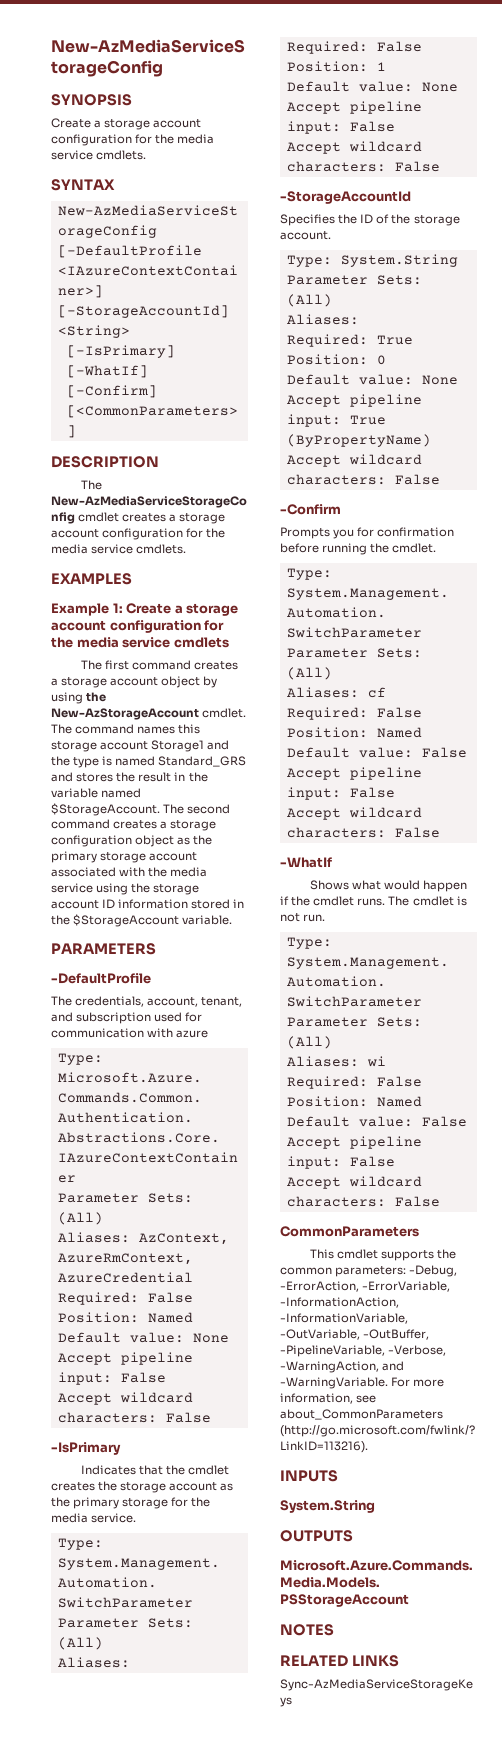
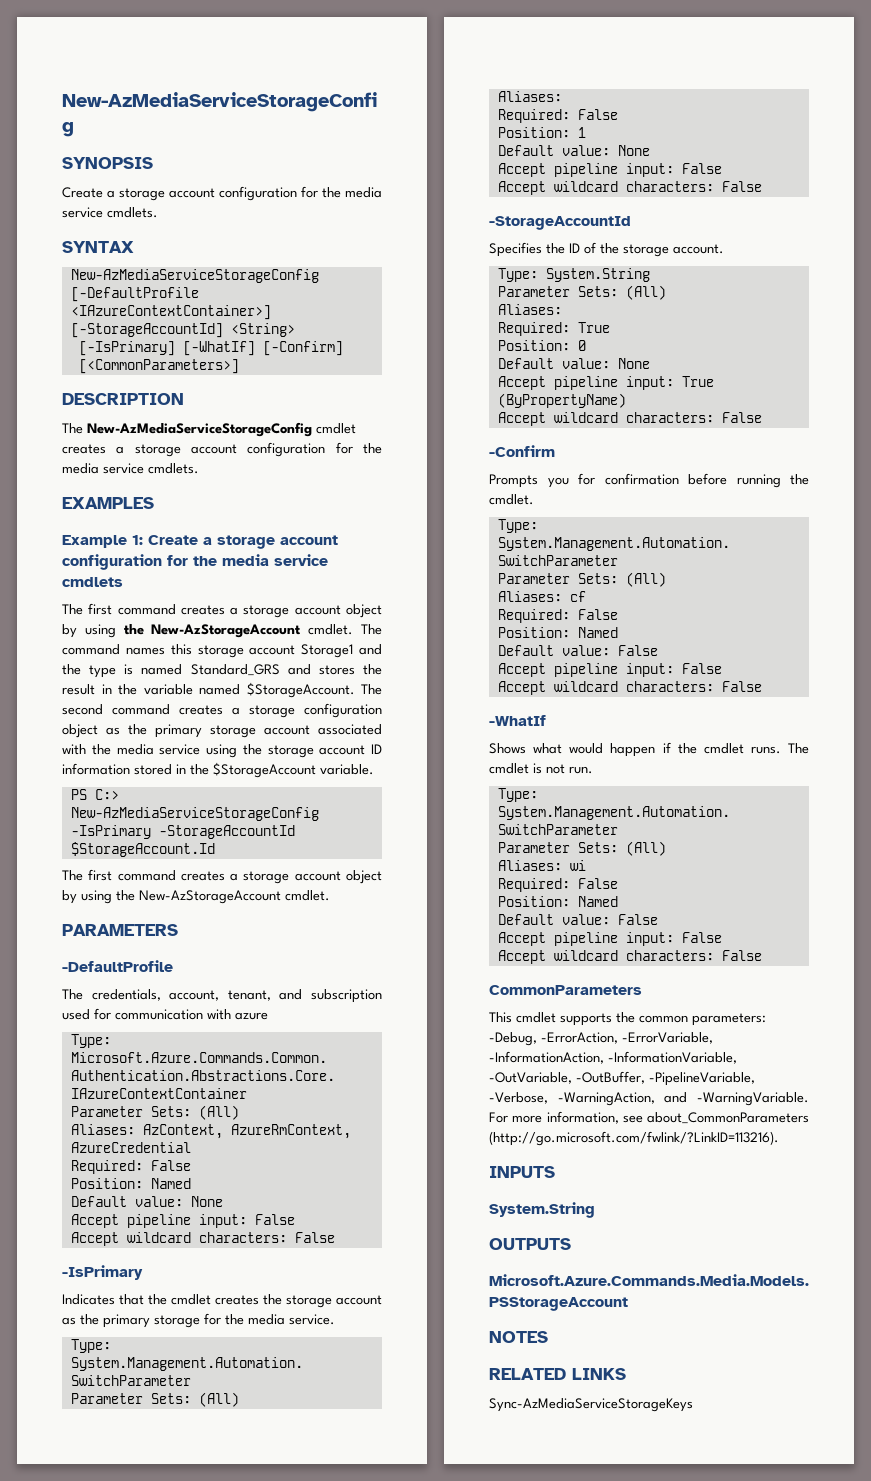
(233, 920) none -> [70,789,119,800] [70,807,319,821] [70,825,295,839] [70,842,215,857] [62,869,382,884] [62,890,330,904] // PS C:> New-AzMediaServiceStorageConfig -IsPrimary -StorageAccountId $StorageAccount.Id // The first command creates a storage account object by using the New-AzStorageAccount cmdlet.

